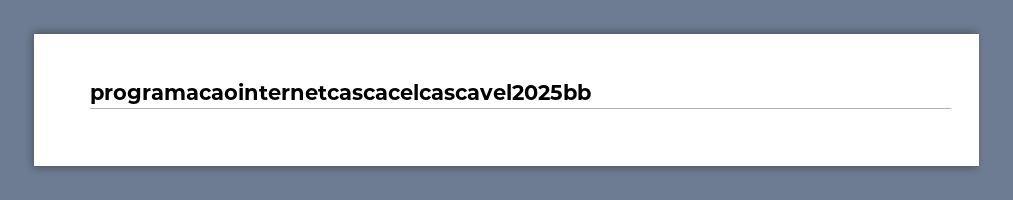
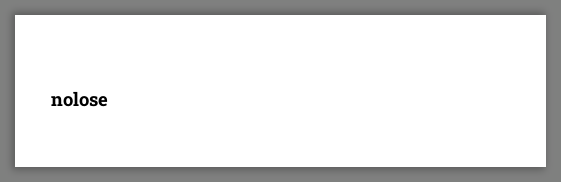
[90,83,591,104] programacaointernetcascacelcascavel2025bb -> [51,91,108,107] nolose

